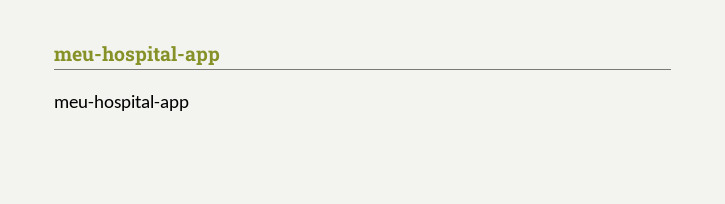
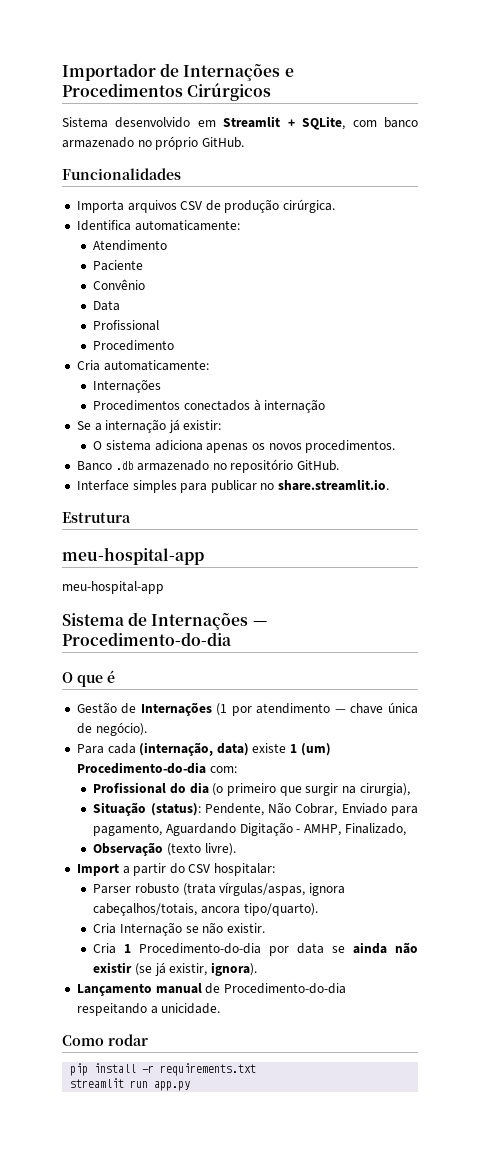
[54,46,220,65] [54,95,189,111] meu-hospital-app // meu-hospital-app -> [62,63,294,81] [62,83,272,101] [62,116,419,130] [62,136,244,150] [62,168,181,180] [76,199,336,213] [76,220,240,231] [93,240,168,251] [93,260,144,271] [93,279,146,290] [93,300,121,311] [93,320,160,331] [93,340,175,351] [76,360,209,371] [93,379,162,393] [93,399,326,413] [76,419,222,433] [93,440,396,453] [76,459,340,473] [76,479,390,493] [62,512,131,523] [62,547,204,565] [62,581,164,594] [62,612,267,630] [62,632,232,646] [62,670,115,687] [76,702,419,716] [76,722,147,736] [76,742,331,756] [76,762,237,774] [93,782,410,796] [93,802,418,816] [93,822,406,836] [93,842,236,856] [76,863,276,876] [93,882,346,896] [93,903,318,916] [93,922,266,936] [93,942,418,956] [93,962,258,976] [76,983,346,996] [76,1003,221,1016] [62,1034,148,1046] [70,1063,257,1076] [70,1078,191,1091] Importador de Internações e Procedimentos Cirúrgicos // Sistema desenvolvido em Streamlit + SQLite, com banco armazenado no próprio GitHub. // Funcionalidades // Importa arquivos CSV de produção cirúrgica. // Identifica automaticamente: // Atendimento // Paciente // Convênio // Data // Profissional // Procedimento // Cria automaticamente: // Internações // Procedimentos conectados à internação // Se a internação já existir: // O sistema adiciona apenas os novos procedimentos. // Banco .db armazenado no repositório GitHub. // Interface simples para publicar no share.streamlit.io. // Estrutura // meu-hospital-app // meu-hospital-app // Sistema de Internações — Procedimento-do-dia // O que é // Gestão de Internações (1 por atendimento — chave única de negócio). // Para cada (internação, data) existe 1 (um) Procedimento-do-dia com: // Profissional do dia (o primeiro que surgir na cirurgia), // Situação (status): Pendente, Não Cobrar, Enviado para pagamento, Aguardando Digitação - AMHP, Finalizado, // Observação (texto livre). // Import a partir do CSV hospitalar: // Parser robusto (trata vírgulas/aspas, ignora cabeçalhos/totais, ancora tipo/quarto). // Cria Internação se não existir. // Cria 1 Procedimento-do-dia por data se ainda não existir (se já existir, ignora). // Lançamento manual de Procedimento-do-dia respeitando a unicidade. // Como rodar // pip install -r requirements.txt // streamlit run app.py

